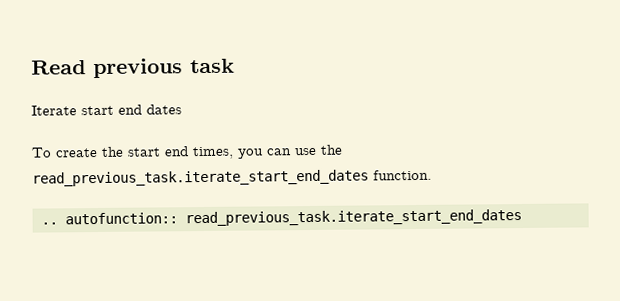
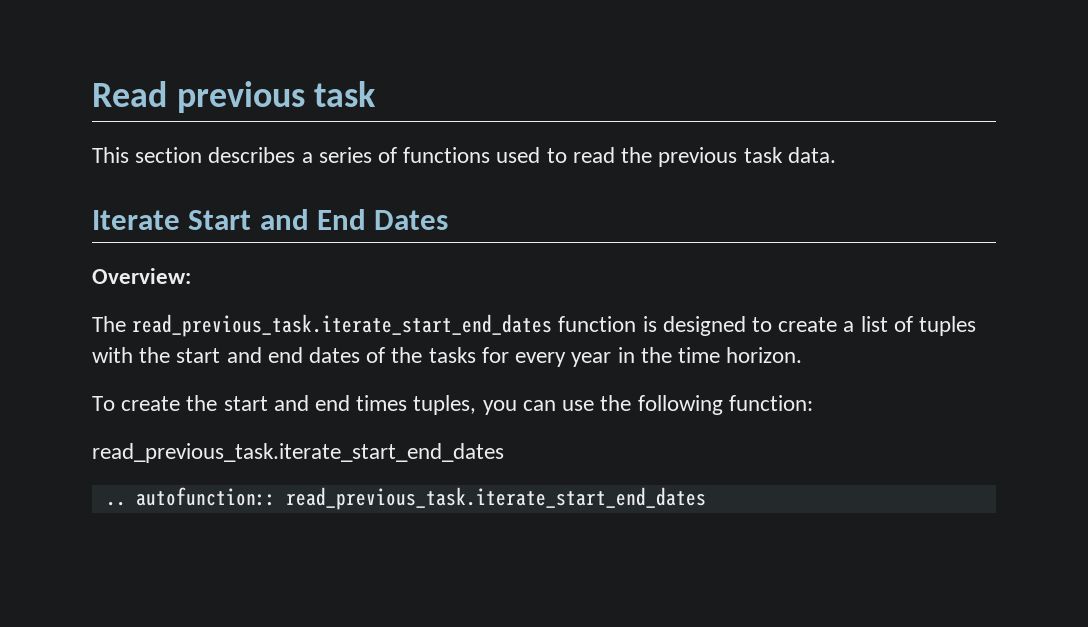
[31,104,182,116] Iterate start end dates -> [92,147,836,167] [92,209,449,230] [92,268,191,284] [92,314,977,337] [92,347,803,367] This section describes a series of functions used to read the previous task data. // Iterate Start and End Dates // Overview: // The read_previous_task.iterate_start_end_dates function is designed to create a list of tuples with the start and end dates of the tasks for every year in the time horizon.
[164,146,234,160] end times, -> [273,395,477,415] and end times tuples,
[32,169,432,187] read_previous_task.iterate_start_end_dates function. -> [637,395,813,415] [92,443,504,463] following function: // read_previous_task.iterate_start_end_dates

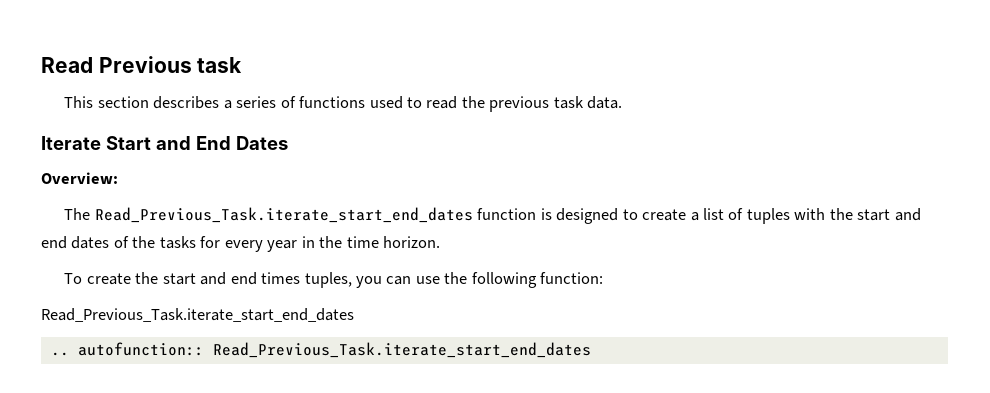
[176,81,305,113] previous -> [98,56,192,73] Previous
[132,314,553,337] read_previous_task.iterate_start_end_dates -> [94,207,473,223] Read_Previous_Task.iterate_start_end_dates
[92,443,504,463] read_previous_task.iterate_start_end_dates -> [41,308,354,322] Read_Previous_Task.iterate_start_end_dates
[285,487,706,510] read_previous_task.iterate_start_end_dates -> [212,342,591,358] Read_Previous_Task.iterate_start_end_dates

